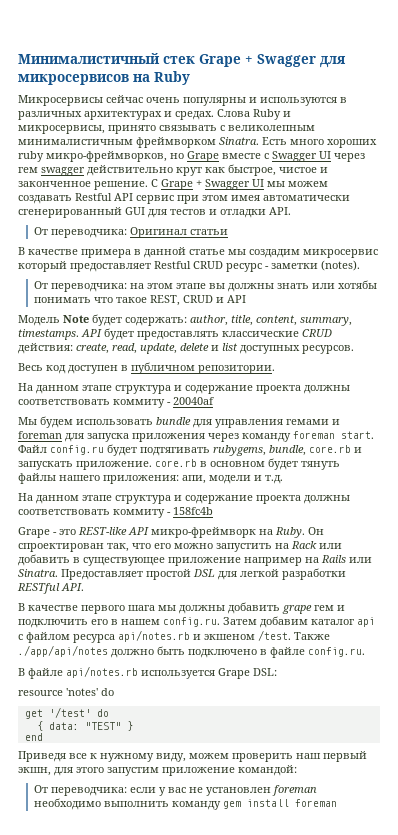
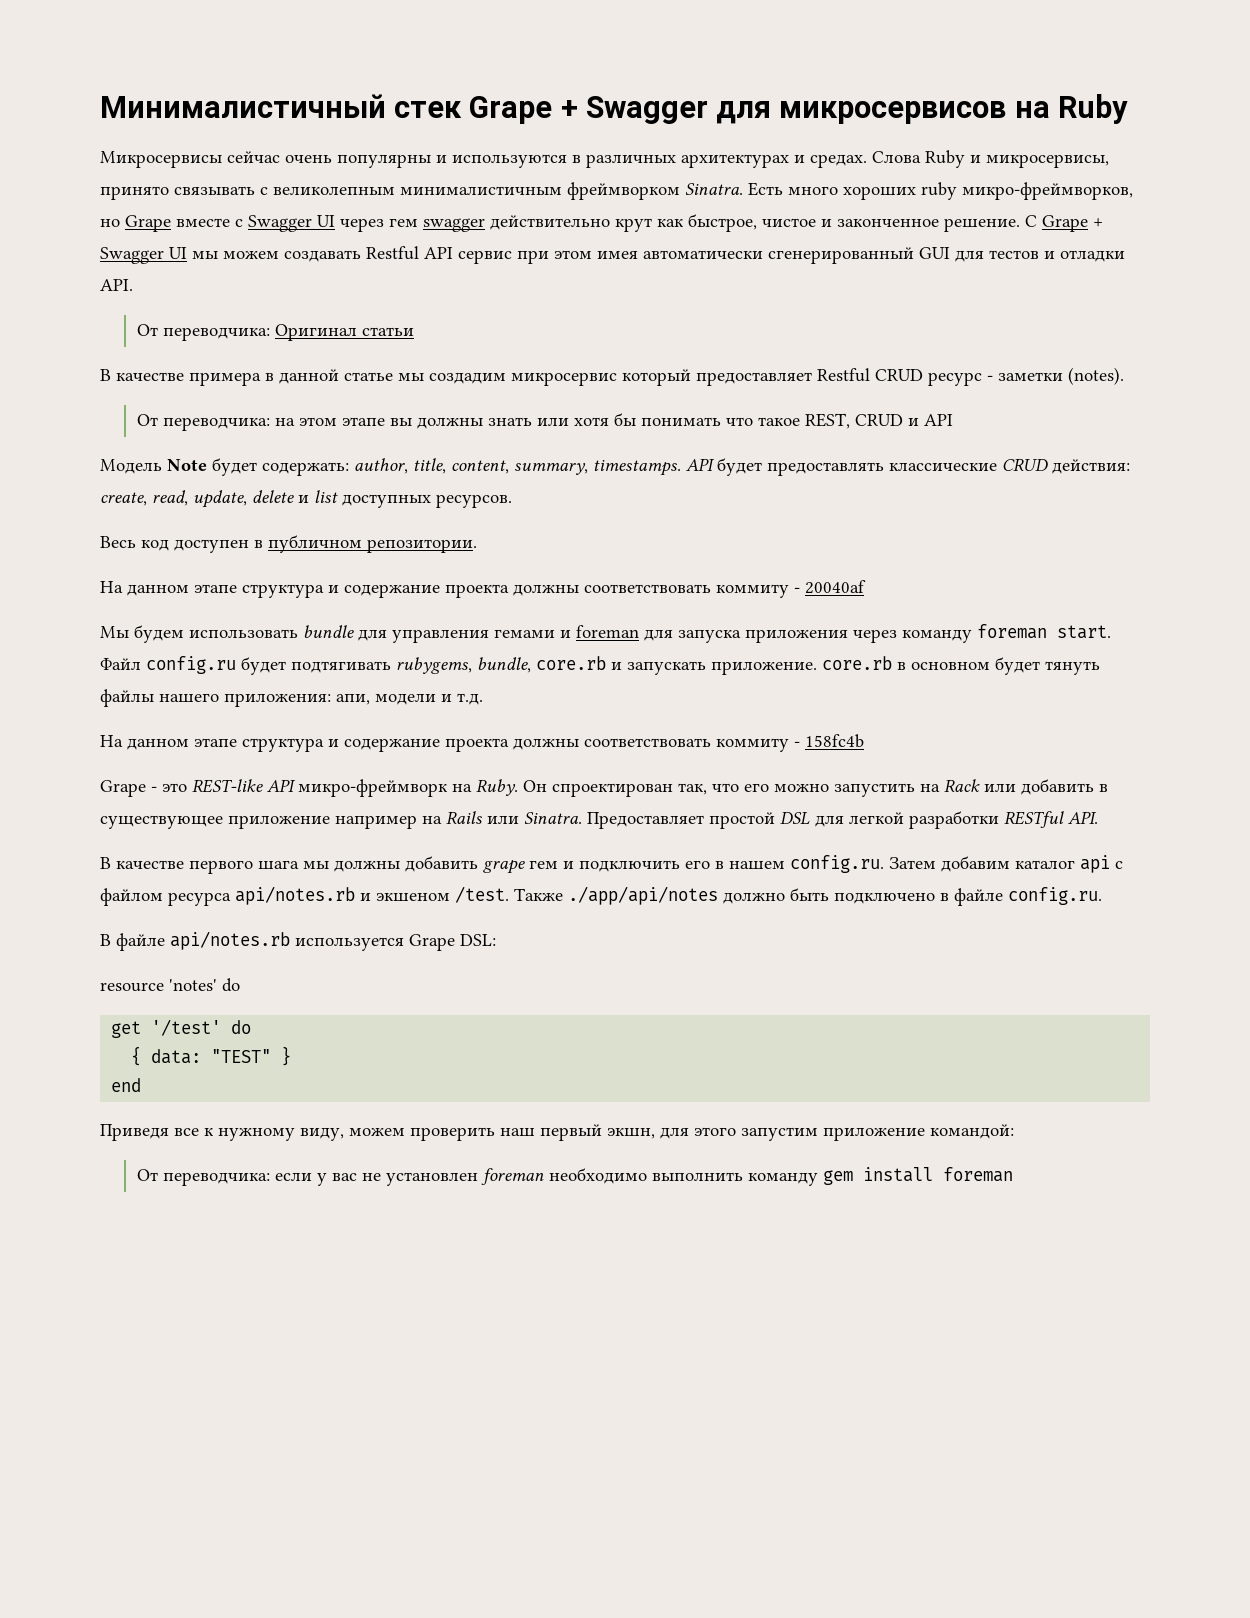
[337,280,377,289] хотябы -> [573,413,636,426] хотя бы

